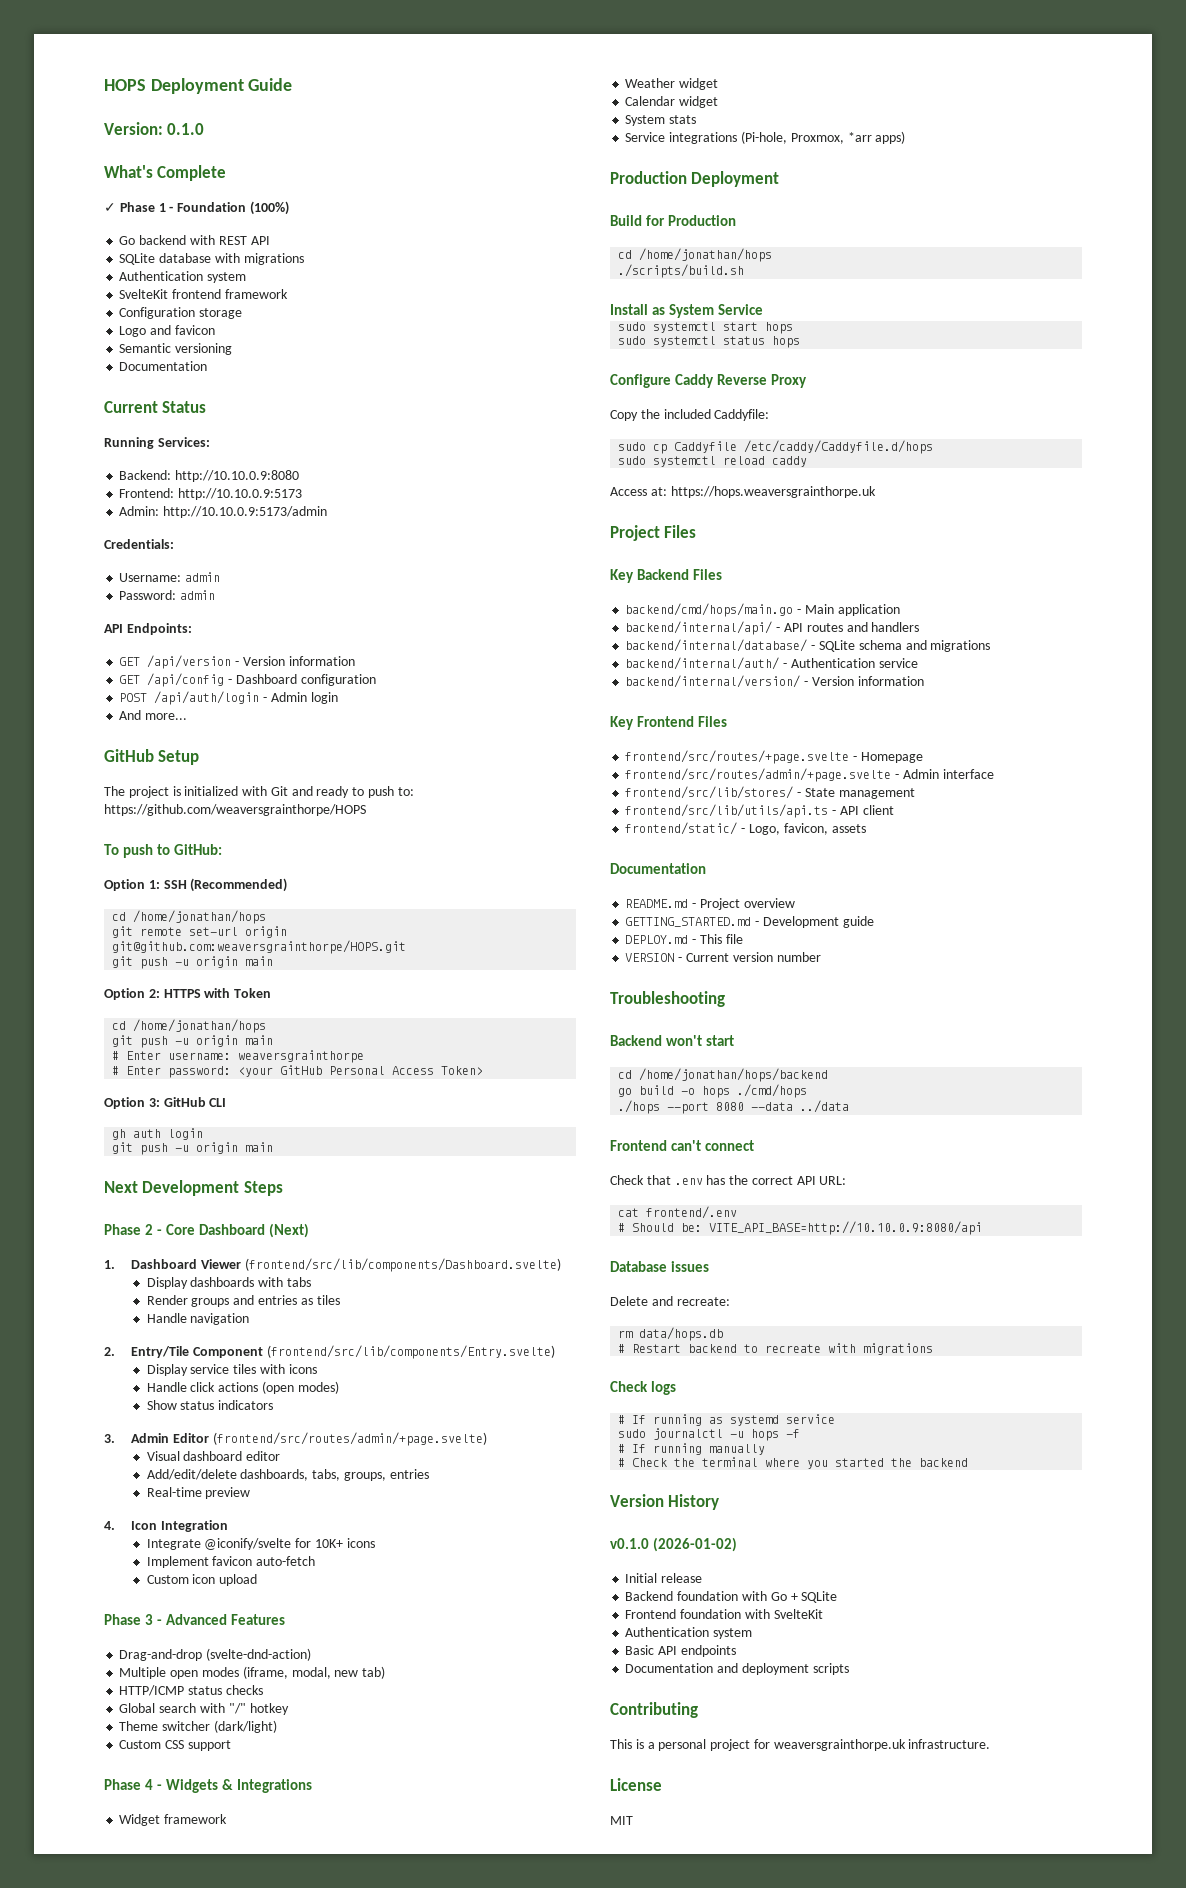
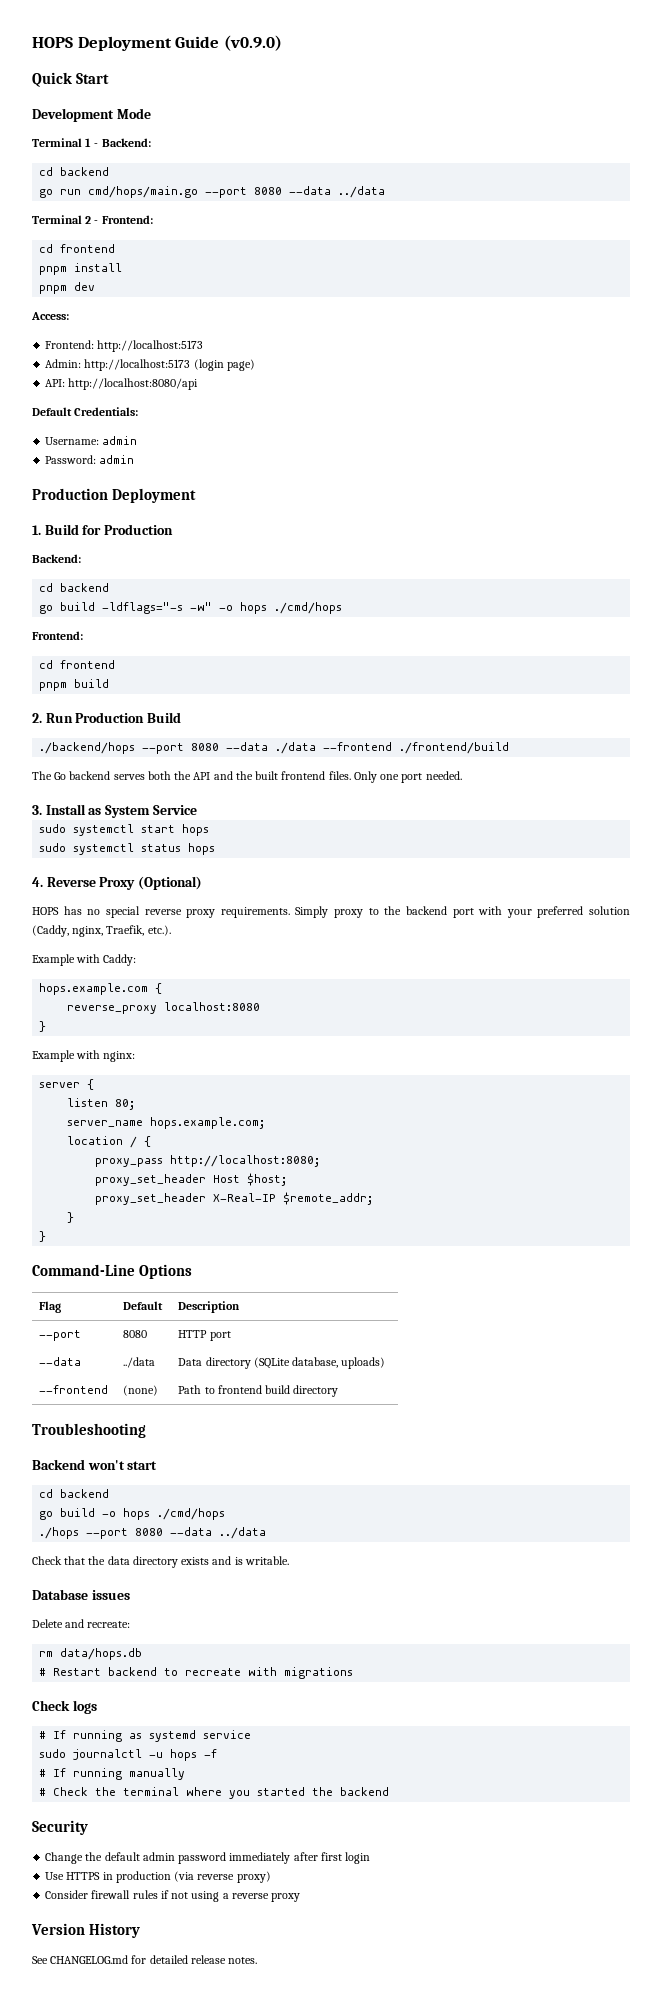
[104,122,205,135] [104,165,227,181] [104,201,289,215] [119,235,270,245] [119,253,304,265] [119,271,247,283] [119,289,288,299] [119,307,243,319] [119,325,215,337] [119,343,233,355] [119,361,208,371] [104,401,207,413] [104,437,210,449] [119,470,300,482] [119,488,303,500] // Version: 0.1.0 // What's Complete // ✓ Phase 1 - Foundation (100%) // Go backend with REST API // SQLite database with migrations // Authentication system // SvelteKit frontend framework // Configuration storage // Logo and favicon // Semantic versioning // Documentation // Current Status // Running Services: // Backend: http://10.10.0.9:8080 // Frontend: http://10.10.0.9:5173 -> [223,35,282,51] [32,72,110,87] [32,108,151,122] [32,138,151,147] [39,167,110,176] [39,186,386,198] [32,215,153,224] [39,244,116,253] [39,263,123,275] [39,282,96,294] [31,312,69,320] [45,340,204,352] (v0.9.0) // Quick Start // Development Mode // Terminal 1 - Backend: // cd backend // go run cmd/hops/main.go --port 8080 --data ../data // Terminal 2 - Frontend: // cd frontend // pnpm install // pnpm dev // Access: // Frontend: http://localhost:5173
[163,506,328,518] http://10.10.0.9:5173/admin // -> [84,359,255,371] [45,378,199,390] [32,407,72,416] http://localhost:5173 (login page) // API: http://localhost:8080/api // Default
[104,623,192,635] [119,655,355,669] [119,673,376,687] [119,691,338,705] [119,710,188,720] [104,749,200,765] [104,786,414,798] [104,804,366,816] [104,844,223,858] [104,878,288,892] [112,910,267,924] [112,926,288,938] [112,940,407,954] [112,956,274,969] [104,988,272,1000] [112,1019,267,1033] [112,1035,274,1048] [112,1050,365,1063] [112,1065,484,1078] [104,1097,227,1109] [112,1128,204,1140] [112,1142,274,1155] [104,1180,283,1196] [104,1223,310,1238] [104,1258,561,1272] [146,1277,312,1289] [146,1295,340,1307] [146,1313,250,1325] [104,1345,555,1359] [146,1364,317,1376] [146,1381,339,1394] [146,1400,274,1410] [104,1432,487,1446] [146,1451,281,1461] [146,1469,429,1481] [146,1487,251,1499] [104,1520,229,1532] [146,1538,375,1550] [146,1556,316,1568] [146,1574,258,1586] [104,1614,286,1625] [119,1648,312,1661] [119,1666,386,1679] [119,1685,263,1696] [119,1703,289,1715] [119,1720,277,1733] [119,1740,231,1751] [104,1779,313,1793] [119,1814,228,1826] [625,78,719,90] [625,96,719,108] [625,115,697,126] [625,131,906,144] // API Endpoints: // GET /api/version - Version information // GET /api/config - Dashboard configuration // POST /api/auth/login - Admin login // And more... // GitHub Setup // The project is initialized with Git and ready to push to: https://github.com/weaversgrainthorpe/HOPS // To push to GitHub: // Option 1: SSH (Recommended) // cd /home/jonathan/hops // git remote set-url origin git@github.com:weaversgrainthorpe/HOPS.git // git push -u origin main // Option 2: HTTPS with Token // cd /home/jonathan/hops // git push -u origin main // # Enter username: weaversgrainthorpe // # Enter password: <your GitHub Personal Access Token> // Option 3: GitHub CLI // gh auth login // git push -u origin main // Next Development Steps // Phase 2 - Core Dashboard (Next) // 1. Dashboard Viewer (frontend/src/lib/components/Dashboard.svelte) // Display dashboards with tabs // Render groups and entries as tiles // Handle navigation // 2. Entry/Tile Component (frontend/src/lib/components/Entry.svelte) // Display service tiles with icons // Handle click actions (open modes) // Show status indicators // 3. Admin Editor (frontend/src/routes/admin/+page.svelte) // Visual dashboard editor // Add/edit/delete dashboards, tabs, groups, entries // Real-time preview // 4. Icon Integration // Integrate @iconify/svelte for 10K+ icons // Implement favicon auto-fetch // Custom icon upload // Phase 3 - Advanced Features // Drag-and-drop (svelte-dnd-action) // Multiple open modes (iframe, modal, new tab) // HTTP/ICMP status checks // Global search with "/" hotkey // Theme switcher (dark/light) // Custom CSS support // Phase 4 - Widgets & Integrations // Widget framework // Weather widget // Calendar widget // System stats // Service integrations (Pi-hole, Proxmox, *arr apps) -> (135, 459) none
(780, 179) none -> [32,525,41,535] 1.
[618,248,773,262] [618,264,745,278] // cd /home/jonathan/hops // ./scripts/build.sh // -> [32,554,81,563] [39,583,110,592] [39,602,343,614] [32,631,83,640] [39,660,116,669] [39,679,110,691] [32,712,181,723] [39,742,510,754] [32,771,462,783] [32,805,42,815] // Backend: // cd backend // go build -ldflags="-s -w" -o hops ./cmd/hops // Frontend: // cd frontend // pnpm build // 2. Run Production Build // ./backend/hops --port 8080 --data ./data --frontend ./frontend/build // The Go backend serves both the API and the built frontend files. Only one port needed. // 3.
[610,374,715,388] Configure Caddy -> [32,877,43,887] 4.
[610,409,770,421] [618,440,934,454] [618,456,808,467] [610,486,876,498] [610,525,697,541] [610,569,723,583] [625,603,900,617] [625,621,920,635] [625,639,991,652] [625,657,918,670] [625,675,924,688] [610,716,728,730] [625,750,923,764] [625,768,994,782] [625,786,915,799] [625,804,894,818] [625,822,866,835] [610,863,706,874] [625,898,795,910] [625,916,874,928] [625,934,743,944] [625,952,821,962] // Copy the included Caddyfile: // sudo cp Caddyfile /etc/caddy/Caddyfile.d/hops // sudo systemctl reload caddy // Access at: https://hops.weaversgrainthorpe.uk // Project Files // Key Backend Files // backend/cmd/hops/main.go - Main application // backend/internal/api/ - API routes and handlers // backend/internal/database/ - SQLite schema and migrations // backend/internal/auth/ - Authentication service // backend/internal/version/ - Version information // Key Frontend Files // frontend/src/routes/+page.svelte - Homepage // frontend/src/routes/admin/+page.svelte - Admin interface // frontend/src/lib/stores/ - State management // frontend/src/lib/utils/api.ts - API client // frontend/static/ - Logo, favicon, assets // Documentation // README.md - Project overview // GETTING_STARTED.md - Development guide // DEPLOY.md - This file // VERSION - Current version number -> [137,876,202,890] [32,906,630,918] [32,925,171,937] [32,954,137,966] [39,983,163,995] [67,1002,261,1014] [39,1021,47,1032] [32,1050,136,1062] [39,1079,95,1090] [67,1098,136,1110] [67,1117,266,1129] [67,1136,152,1148] [95,1155,321,1167] [95,1173,288,1186] [95,1192,374,1205] [67,1212,75,1223] [39,1231,47,1242] [32,1264,193,1279] [39,1301,62,1313] [123,1301,164,1310] [178,1301,241,1313] [39,1330,82,1341] [123,1330,148,1338] [178,1330,231,1341] [39,1357,82,1366] [123,1357,156,1368] [178,1357,386,1369] [39,1385,109,1394] [123,1385,159,1396] [178,1385,339,1397] (Optional) // HOPS has no special reverse proxy requirements. Simply proxy to the backend port with your preferred solution (Caddy, nginx, Traefik, etc.). // Example with Caddy: // hops.example.com { // reverse_proxy localhost:8080 // } // Example with nginx: // server { // listen 80; // server_name hops.example.com; // location / { // proxy_pass http://localhost:8080; // proxy_set_header Host $host; // proxy_set_header X-Real-IP $remote_addr; // } // } // Command-Line Options // Flag | Default | Description // --port | 8080 | HTTP port // --data | ../data | Data directory (SQLite database, uploads) // --frontend | (none) | Path to frontend build directory
[639,1068,829,1082] /home/jonathan/hops/backend -> [60,1489,110,1498] backend
[610,1140,755,1151] // Frontend can't connect -> (267, 1533) none
[674,1175,847,1185] [618,1206,738,1219] [618,1221,983,1235] .env has the correct API URL: // cat frontend/.env // # Should be: VITE_API_BASE=http://10.10.0.9:8080/api -> [88,1556,289,1568] the data directory exists and is writable.
[610,1494,720,1510] [610,1537,738,1552] [625,1573,703,1583] [625,1591,838,1603] [625,1609,823,1619] [625,1627,753,1639] [625,1645,736,1657] [625,1663,849,1675] [610,1702,698,1718] [610,1739,991,1751] [610,1778,662,1791] [610,1816,633,1825] Version History // v0.1.0 (2026-01-02) // Initial release // Backend foundation with Go + SQLite // Frontend foundation with SvelteKit // Authentication system // Basic API endpoints // Documentation and deployment scripts // Contributing // This is a personal project for weaversgrainthorpe.uk infrastructure. // License // MIT -> [32,1820,88,1835] [45,1852,371,1864] [45,1871,271,1883] [45,1890,301,1902] [31,1923,141,1938] [32,1955,258,1964] Security // Change the default admin password immediately after first login // Use HTTPS in production (via reverse proxy) // Consider firewall rules if not using a reverse proxy // Version History // See CHANGELOG.md for detailed release notes.

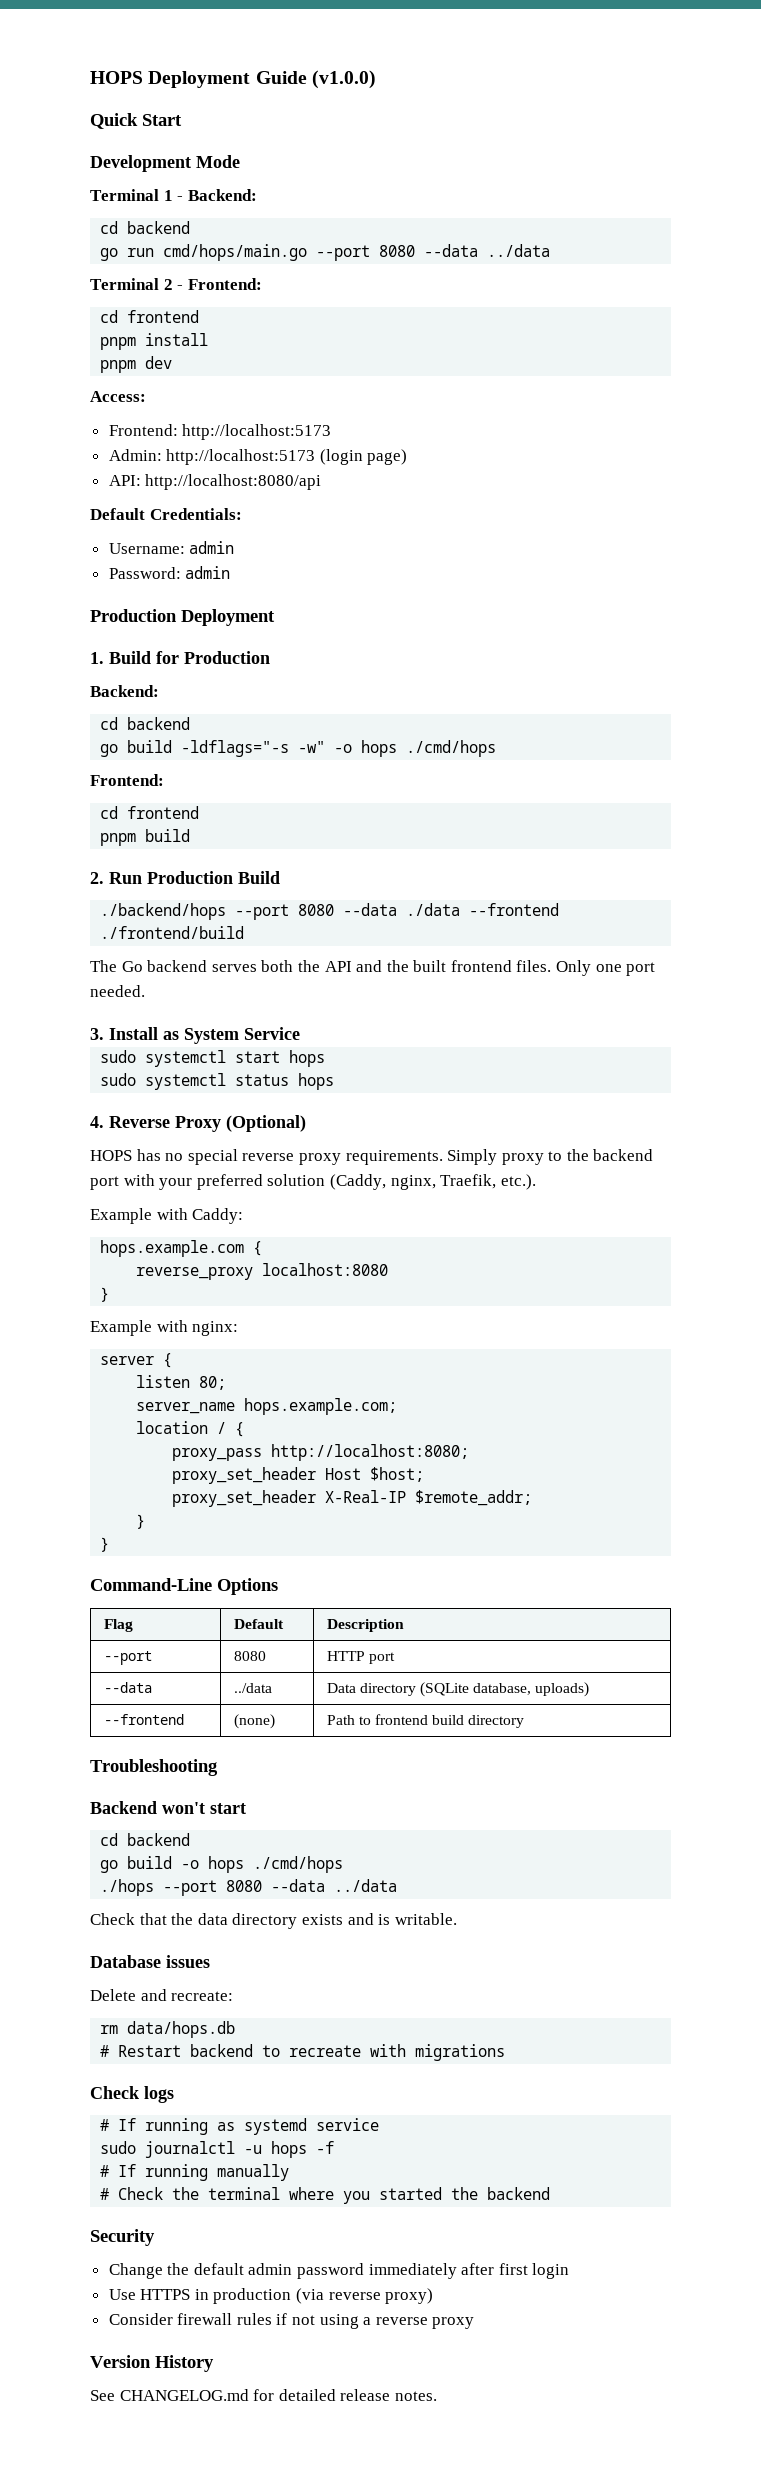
[223,35,282,51] (v0.9.0) -> [311,70,376,89] (v1.0.0)

